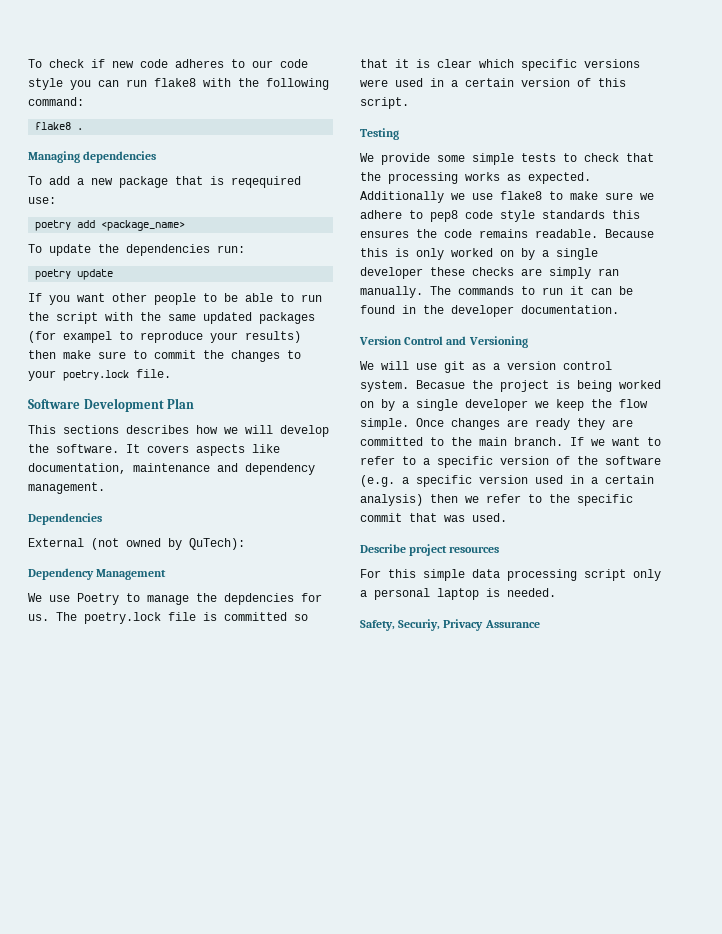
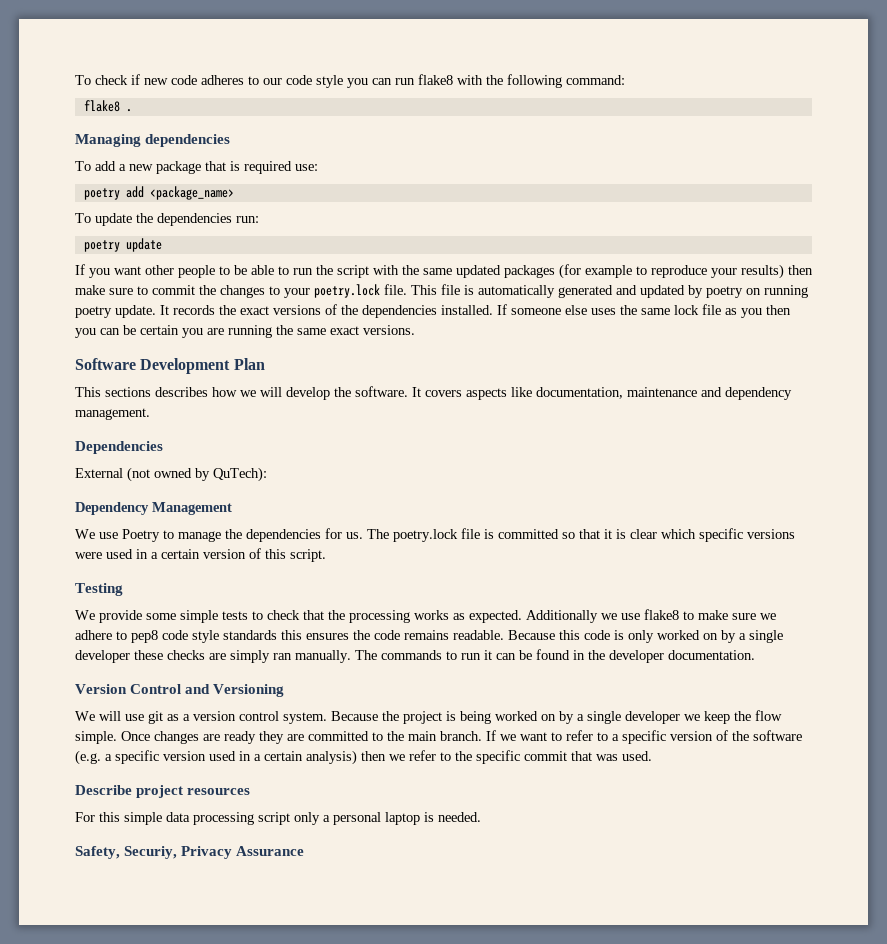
[231,176,301,188] reqequired -> [244,161,292,174] required
[63,331,112,343] exampel -> [585,265,632,278] example
(171, 373) none -> [411,284,808,298] [75,304,791,318] [75,325,415,338] This file is automatically generated and updated by poetry on running poetry update. It records the exact versions of the dependencies installed. If someone else uses the same lock file as you then you can be certain you are running the same exact versions.
[224,593,294,605] depdencies -> [246,529,321,542] dependencies
(388, 252) none -> [584,630,610,640] code
[416,380,465,389] Becasue -> [331,711,378,721] Because

